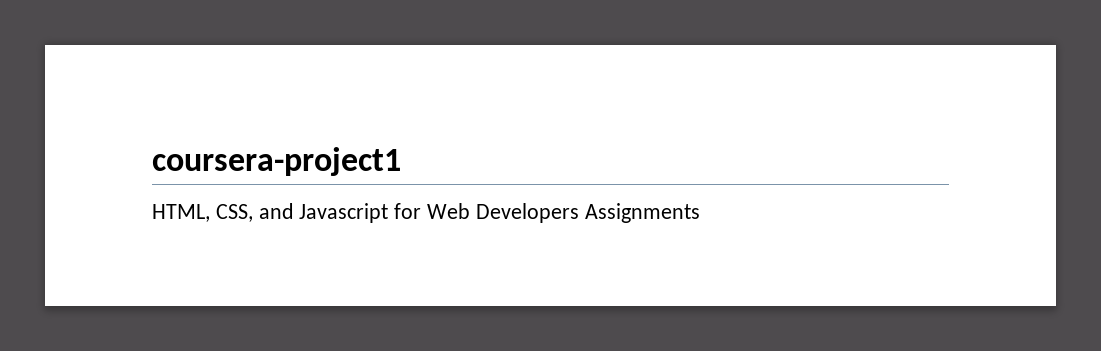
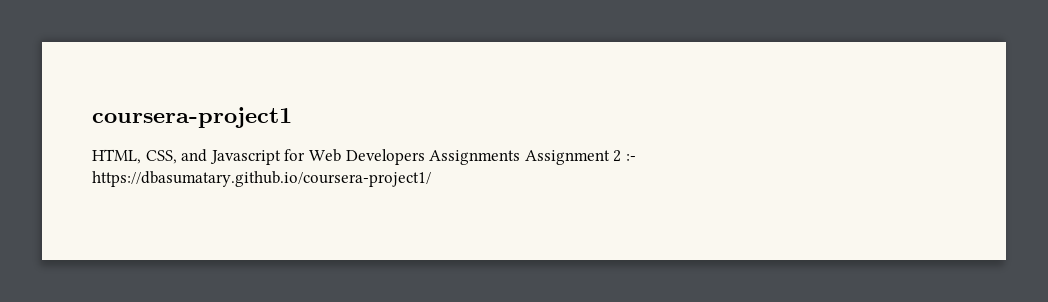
(700, 213) none -> [524,150,636,165] [92,171,431,187] Assignment 2 :- https://dbasumatary.github.io/coursera-project1/

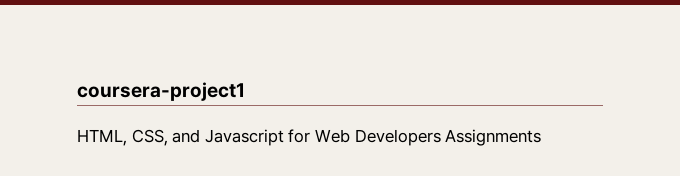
[524,150,636,165] [92,171,431,187] Assignment 2 :- https://dbasumatary.github.io/coursera-project1/ -> (542, 137) none

